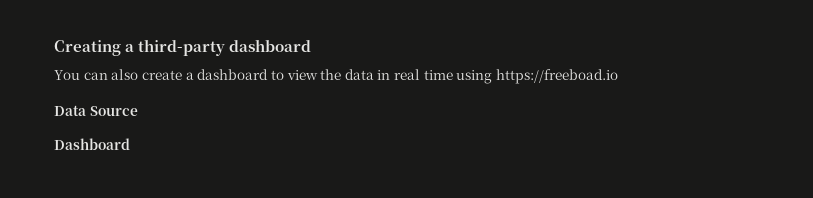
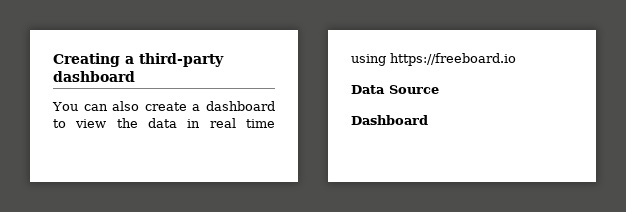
[496,69,619,84] https://freeboad.io -> [390,53,516,66] https://freeboard.io

